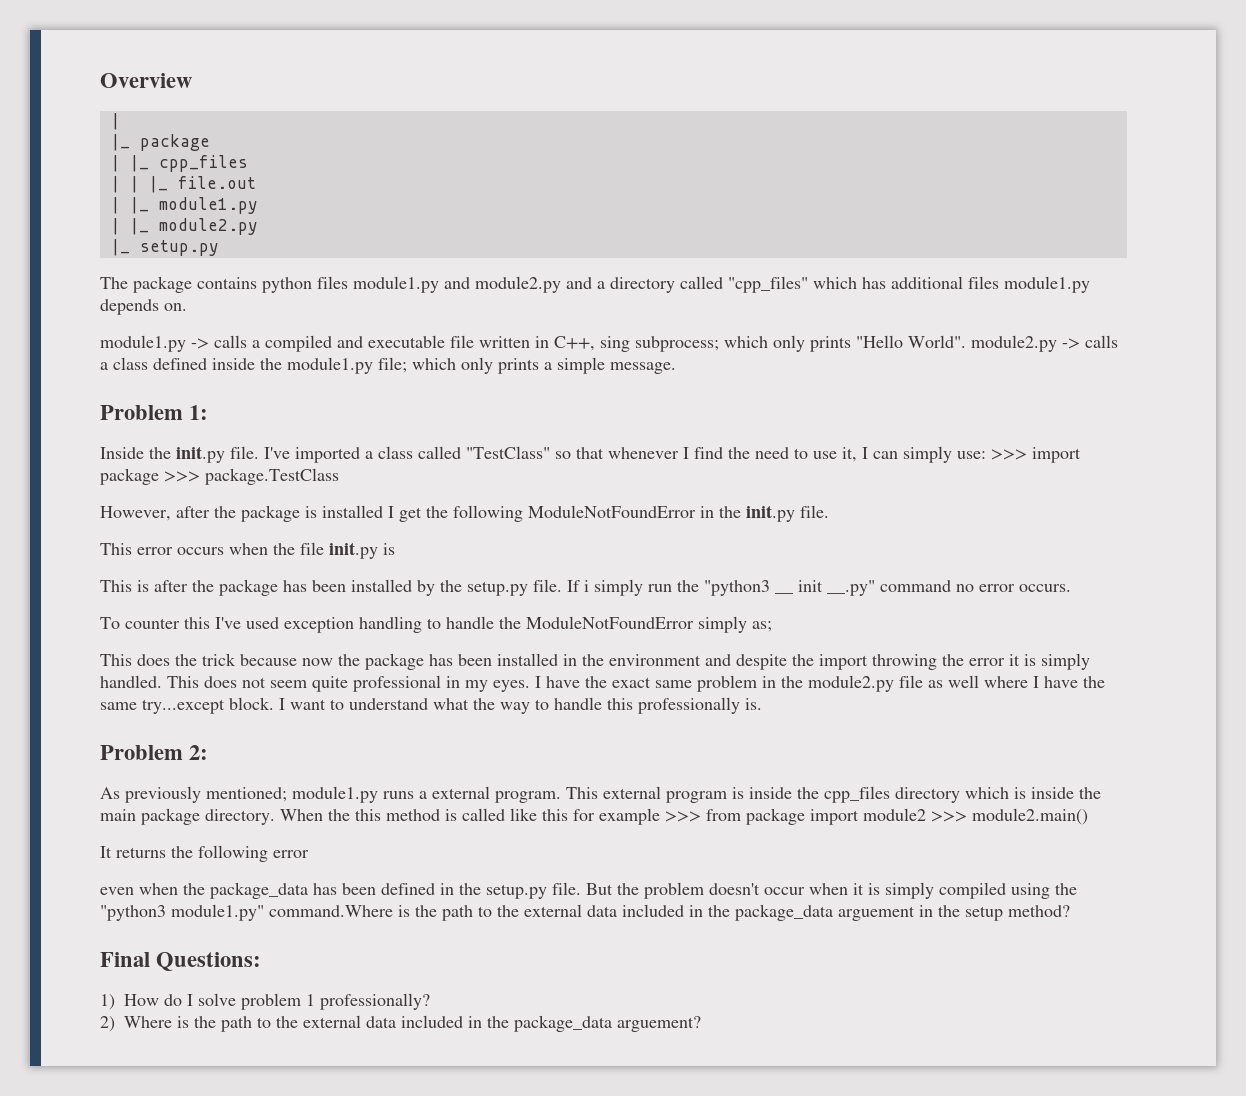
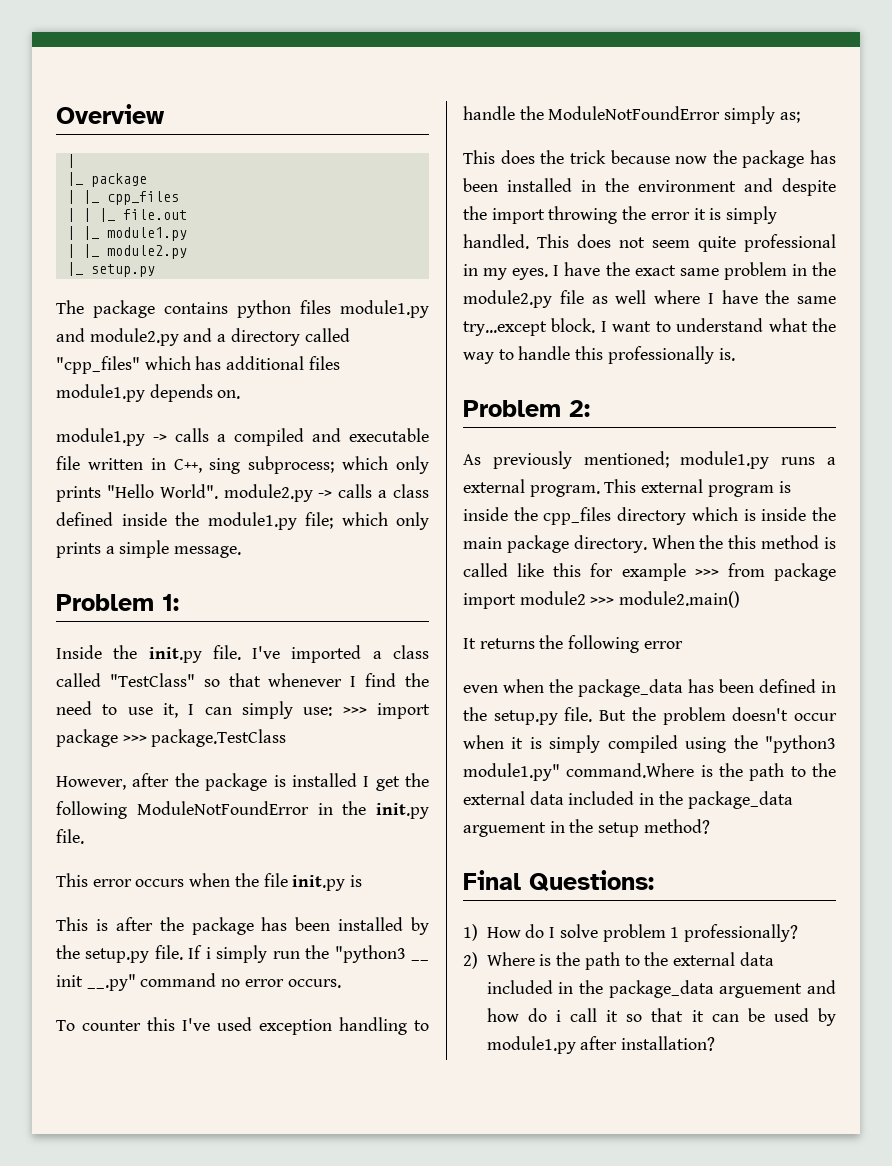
[617,1016,701,1032] arguement? -> [719,980,836,998] [486,1008,836,1026] [486,1036,716,1054] arguement and how do i call it so that it can be used by module1.py after installation?

